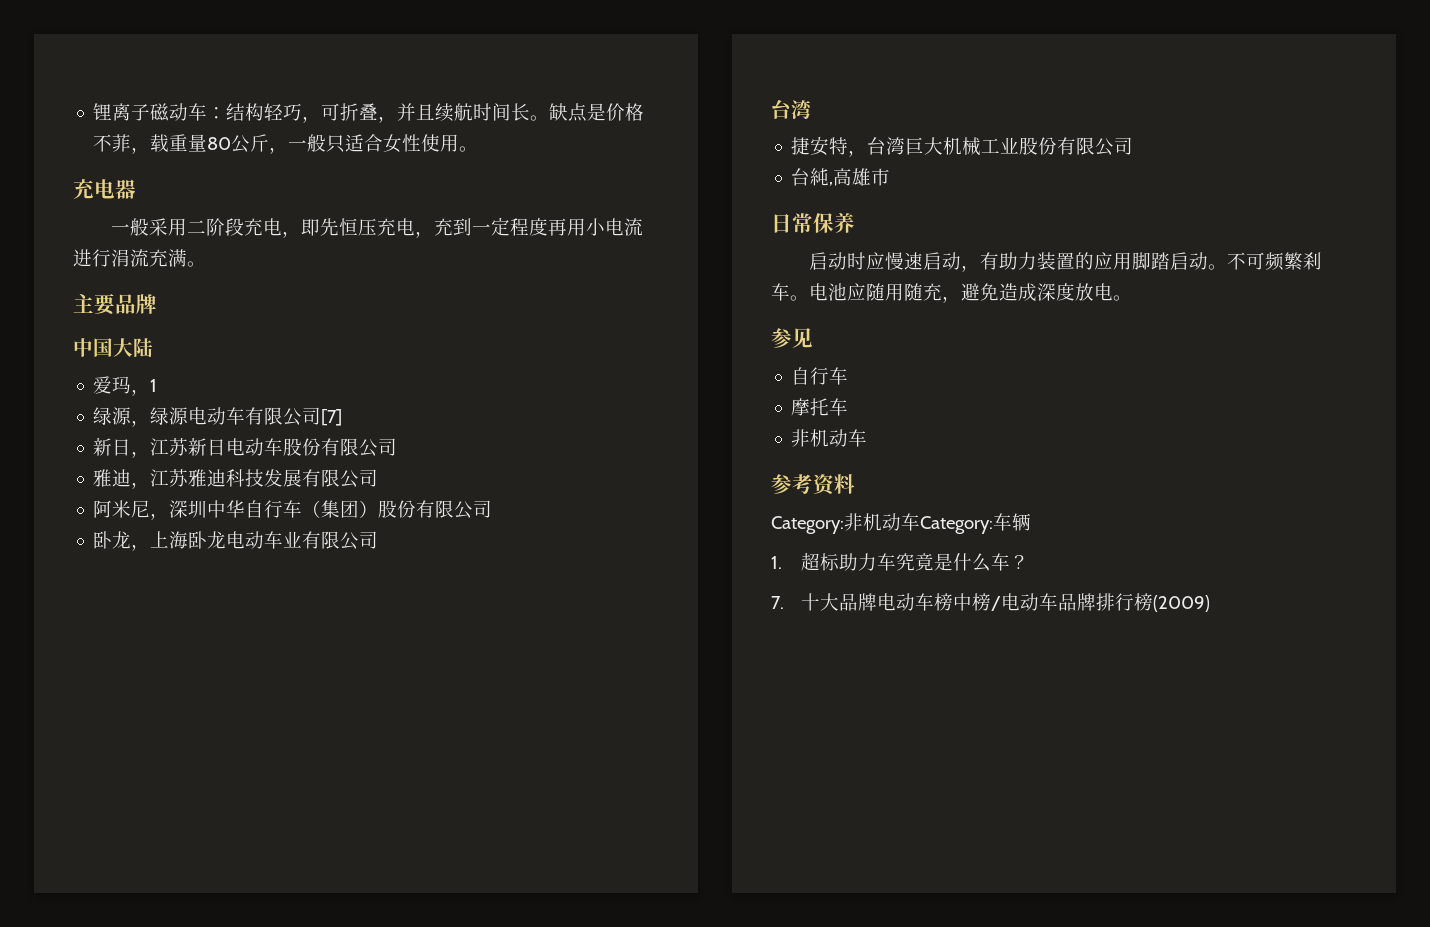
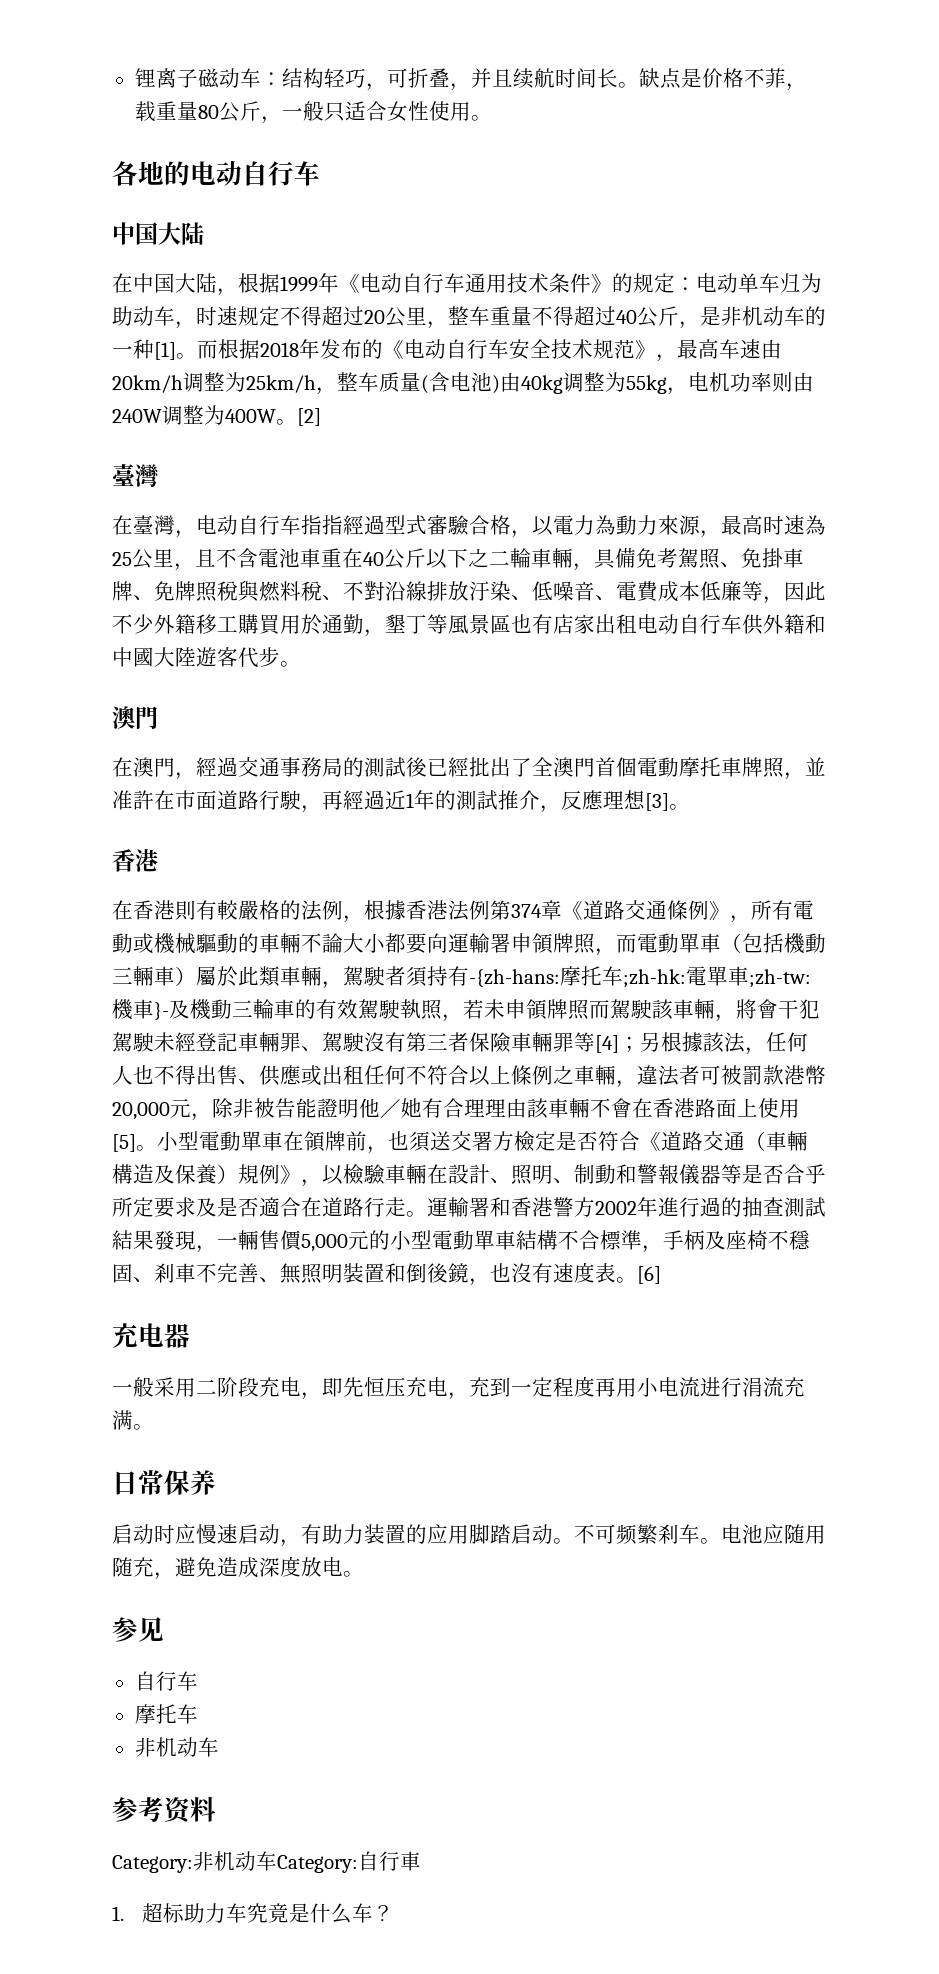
(479, 149) none -> [112,160,320,186] [112,222,204,245] [112,273,822,296] [112,306,826,329] [112,339,782,362] [112,372,814,395] [112,405,321,426] [112,464,159,487] [112,515,826,538] [112,547,804,571] [112,580,826,604] [112,614,826,637] [112,647,301,668] [112,706,158,730] [112,757,826,780] [112,790,690,813] [112,849,158,872] [112,900,814,923] [112,933,826,956] [112,966,811,989] [112,999,820,1022] [112,1032,808,1055] [112,1065,826,1088] [112,1098,800,1121] [112,1131,808,1154] [112,1164,826,1187] [112,1197,826,1218] [112,1230,810,1253] [112,1262,661,1286] // 各地的电动自行车 // 中国大陆 // 在中国大陆，根据1999年《电动自行车通用技术条件》的规定：电动单车归为助动车，时速规定不得超过20公里，整车重量不得超过40公斤，是非机动车的一种[1]。而根据2018年发布的《电动自行车安全技术规范》，最高车速由20km/h调整为25km/h，整车质量(含电池)由40kg调整为55kg，电机功率则由240W调整为400W。[2] // 臺灣 // 在臺灣，电动自行车指指經過型式審驗合格，以電力為動力來源，最高时速為25公里，且不含電池車重在40公斤以下之二輪車輛，具備免考駕照、免掛車牌、免牌照稅與燃料稅、不對沿線排放汙染、低噪音、電費成本低廉等，因此不少外籍移工購買用於通勤，墾丁等風景區也有店家出租电动自行车供外籍和中國大陸遊客代步。 // 澳門 // 在澳門，經過交通事務局的測試後已經批出了全澳門首個電動摩托車牌照，並准許在市面道路行駛，再經過近1年的測試推介，反應理想[3]。 // 香港 // 在香港則有較嚴格的法例，根據香港法例第374章《道路交通條例》，所有電動或機械驅動的車輛不論大小都要向運輸署申領牌照，而電動單車（包括機動三輛車）屬於此類車輛，駕駛者須持有-{zh-hans:摩托车;zh-hk:電單車;zh-tw:機車}-及機動三輪車的有效駕駛執照，若未申領牌照而駕駛該車輛，將會干犯駕駛未經登記車輛罪、駕駛沒有第三者保險車輛罪等[4]；另根據該法，任何人也不得出售、供應或出租任何不符合以上條例之車輛，違法者可被罰款港幣20,000元，除非被告能證明他／她有合理理由該車輛不會在香港路面上使用[5]。小型電動單車在領牌前，也須送交署方檢定是否符合《道路交通（車輛構造及保養）規例》，以檢驗車輛在設計、照明、制動和警報儀器等是否合乎所定要求及是否適合在道路行走。運輸署和香港警方2002年進行過的抽查測試結果發現，一輛售價5,000元的小型電動單車結構不合標準，手柄及座椅不穩固、剎車不完善、無照明裝置和倒後鏡，也沒有速度表。[6]
[73,294,157,315] [73,338,153,357] [93,376,158,396] [93,407,343,427] [93,438,398,458] [93,469,379,489] [93,500,493,520] [93,531,379,551] [771,99,812,119] [791,136,1134,157] [791,168,891,186] // 主要品牌 // 中国大陆 // 爱玛，1 // 绿源，绿源电动车有限公司[7] // 新日，江苏新日电动车股份有限公司 // 雅迪，江苏雅迪科技发展有限公司 // 阿米尼，深圳中华自行车（集团）股份有限公司 // 卧龙，上海卧龙电动车业有限公司 // 台湾 // 捷安特，台湾巨大机械工业股份有限公司 // 台純,高雄市 -> (154, 1427) none
[993,513,1031,531] 车辆 -> [358,1851,421,1871] 自行車
[771,593,1211,612] // 7.十大品牌电动车榜中榜/电动车品牌排行榜(2009) -> (395, 1913) none

